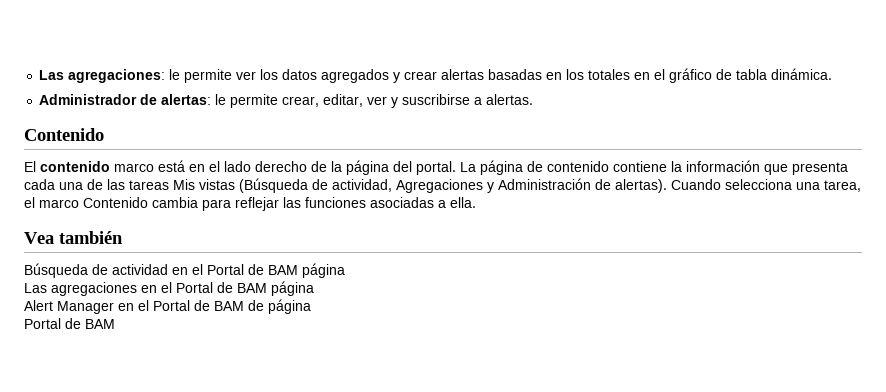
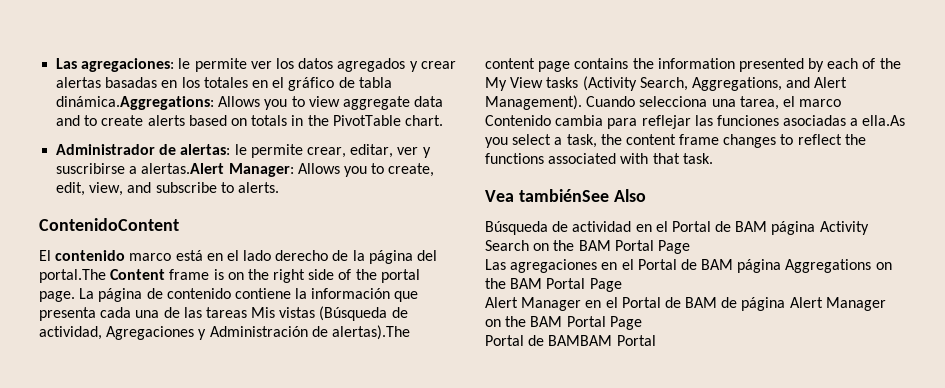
[771,68,833,80] dinámica. -> [56,96,444,110] [56,115,443,126] dinámica.Aggregations: Allows you to view aggregate data and to create alerts based on totals in the PivotTable chart.
[486,94,534,105] [24,128,104,141] alertas. // Contenido -> [141,163,435,177] [56,182,279,196] [39,218,179,231] alertas.Alert Manager: Allows you to create, edit, view, and subscribe to alerts. // ContenidoContent
[416,161,456,175] portal. -> [39,269,420,283] [39,291,75,302] portal.The Content frame is on the right side of the portal page.
[615,179,667,193] alertas). -> [331,325,410,340] [485,58,901,72] [485,76,848,91] [485,95,582,110] alertas).The content page contains the information presented by each of the My View tasks (Activity Search, Aggregations, and Alert Management).
[450,197,476,208] ella. -> [862,115,906,126] [485,134,866,148] [485,153,713,164] ella.As you select a task, the content frame changes to reflect the functions associated with that task.
[59,231,123,244] también -> [518,189,646,202] tambiénSee Also
(345, 270) none -> [819,221,869,235] [485,240,690,254] Activity Search on the BAM Portal Page
(314, 288) none -> [785,259,892,273] [485,278,622,292] Aggregations on the BAM Portal Page
[24,318,115,329] // Portal de BAM -> [789,297,886,311] [485,316,642,330] [485,335,656,346] Alert Manager on the BAM Portal Page // Portal de BAMBAM Portal

